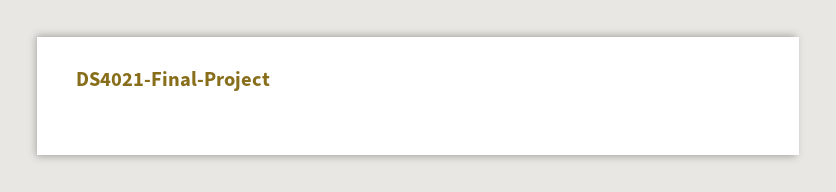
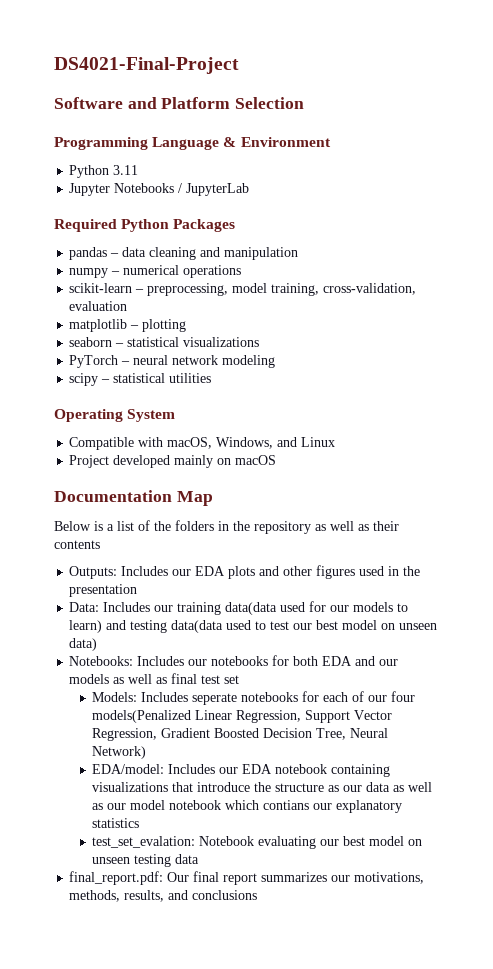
(270, 81) none -> [54,97,305,109] [54,137,331,150] [69,165,139,178] [69,183,250,196] [54,219,236,232] [69,247,299,260] [69,265,242,278] [69,283,417,296] [69,301,128,311] [69,319,187,332] [69,337,260,347] [69,355,276,368] [69,373,212,386] [54,409,176,422] [69,437,336,450] [69,455,277,468] [54,490,213,506] [54,520,399,534] [54,540,100,549] [69,565,421,579] [69,584,138,597] [69,601,409,615] [69,620,438,633] [69,638,98,651] [69,655,399,666] [69,673,240,684] [92,691,416,705] [92,710,393,723] [92,728,389,741] [92,746,147,759] [92,764,391,777] [92,782,433,792] [92,800,403,813] [92,818,140,828] [92,836,423,849] [92,854,200,867] [69,871,425,885] [69,890,258,902] // Software and Platform Selection // Programming Language & Environment // Python 3.11 // Jupyter Notebooks / JupyterLab // Required Python Packages // pandas – data cleaning and manipulation // numpy – numerical operations // scikit‑learn – preprocessing, model training, cross‑validation, evaluation // matplotlib – plotting // seaborn – statistical visualizations // PyTorch – neural network modeling // scipy – statistical utilities // Operating System // Compatible with macOS, Windows, and Linux // Project developed mainly on macOS // Documentation Map // Below is a list of the folders in the repository as well as their contents // Outputs: Includes our EDA plots and other figures used in the presentation // Data: Includes our training data(data used for our models to learn) and testing data(data used to test our best model on unseen data) // Notebooks: Includes our notebooks for both EDA and our models as well as final test set // Models: Includes seperate notebooks for each of our four models(Penalized Linear Regression, Support Vector Regression, Gradient Boosted Decision Tree, Neural Network) // EDA/model: Includes our EDA notebook containing visualizations that introduce the structure as our data as well as our model notebook which contians our explanatory statistics // test_set_evalation: Notebook evaluating our best model on unseen testing data // final_report.pdf: Our final report summarizes our motivations, methods, results, and conclusions

